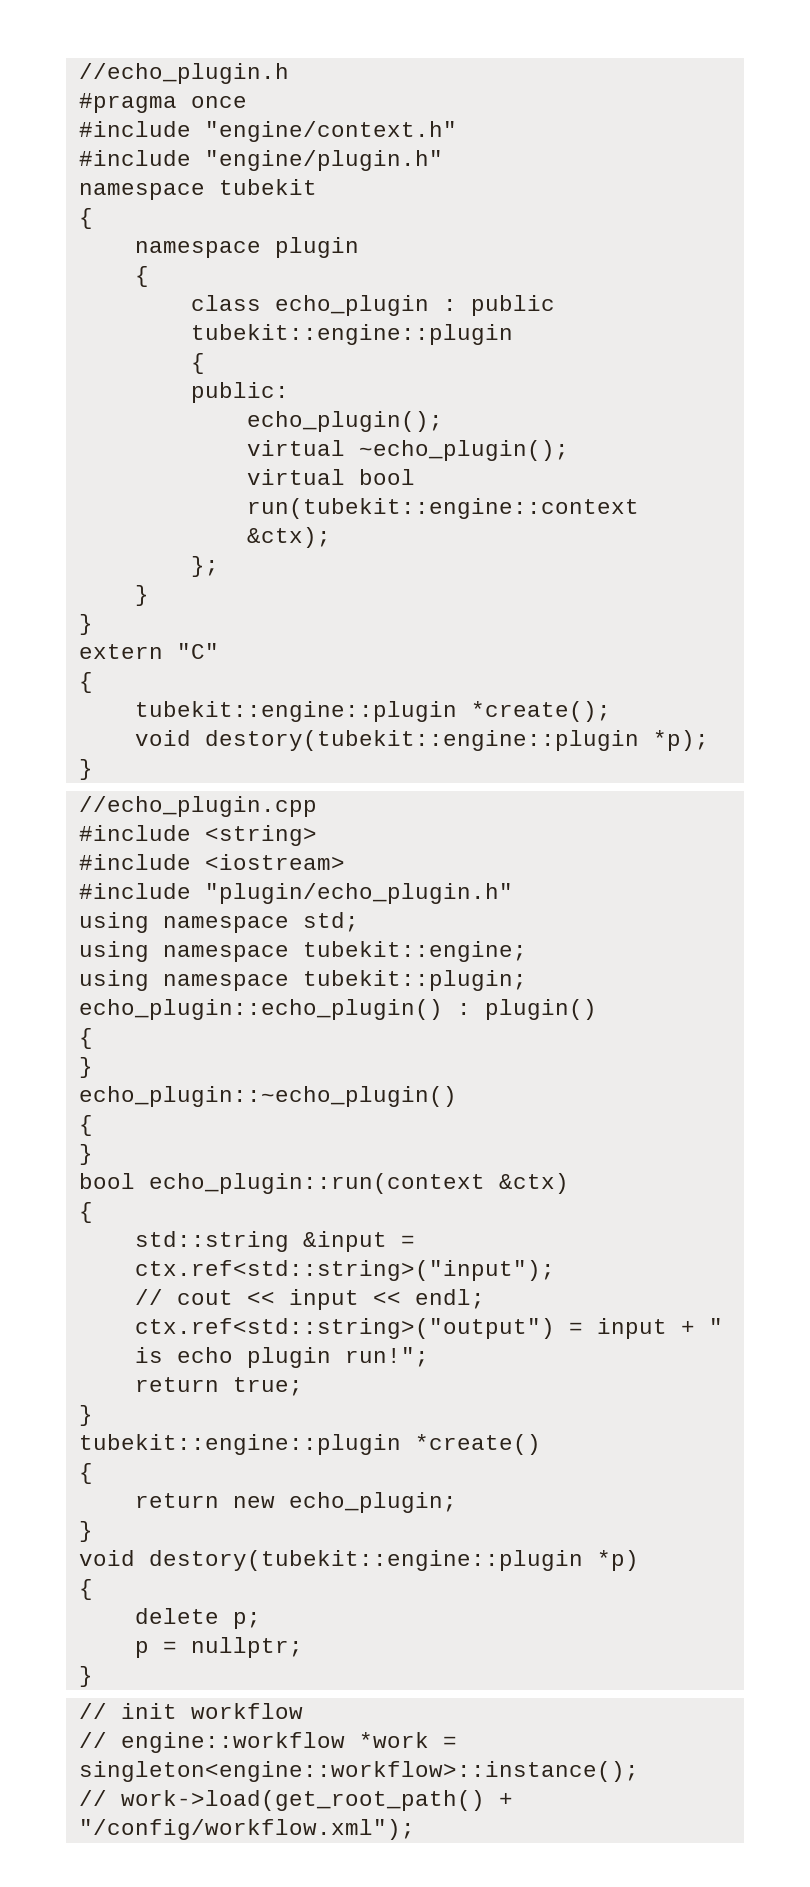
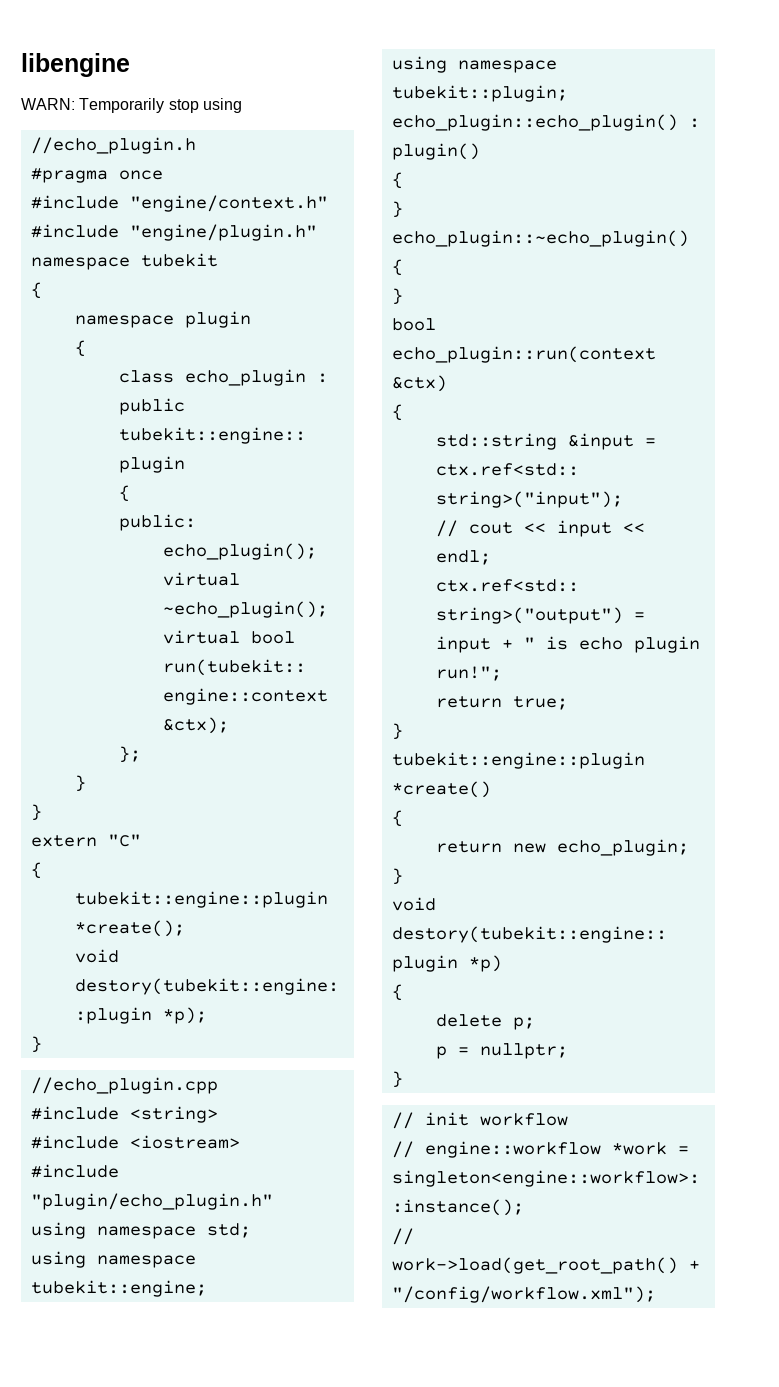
(79, 73) none -> [21,53,130,77] [21,98,242,113] libengine // WARN: Temporarily stop using //

